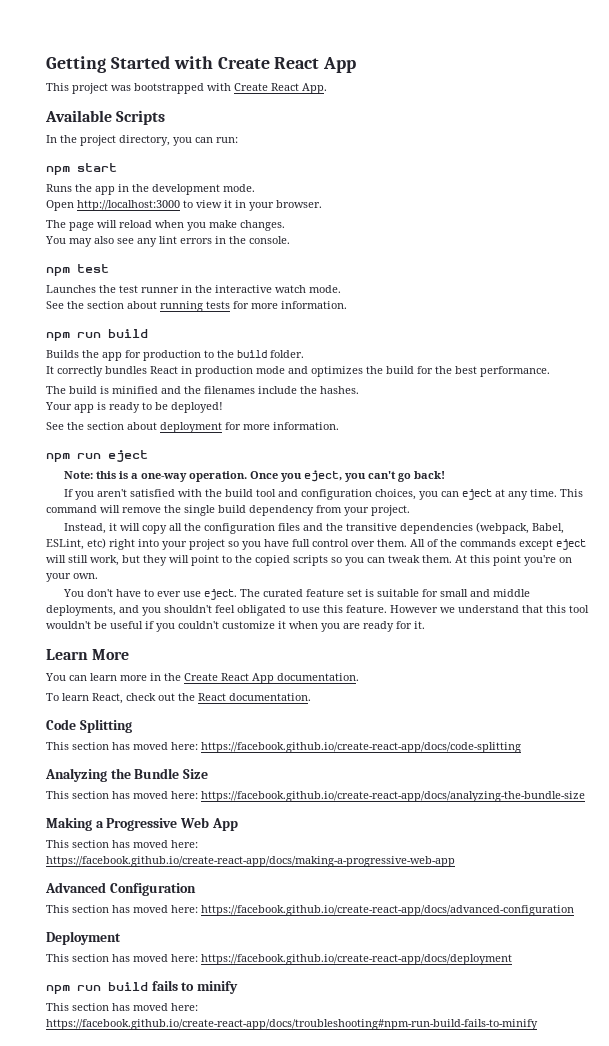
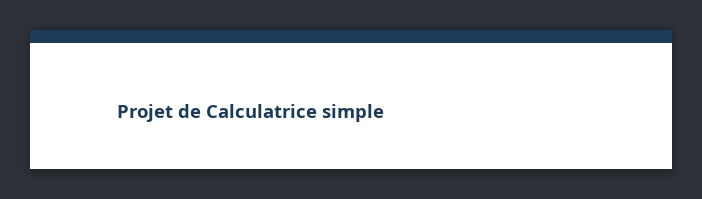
[46,56,357,73] [46,83,327,94] [45,110,166,125] [46,135,238,146] [46,163,117,175] [46,184,255,195] [46,200,322,211] [46,220,285,231] [45,236,290,247] [46,264,109,276] [46,285,341,293] [46,301,347,312] [46,329,148,341] [46,350,304,361] [46,366,550,377] [46,386,359,394] [45,402,223,413] [46,422,339,433] [46,450,148,462] [63,470,445,482] [63,489,583,500] [46,505,410,516] [63,522,564,534] [46,538,586,550] [46,555,572,566] [46,573,98,582] [62,589,530,600] [46,605,589,616] [46,621,425,632] [46,649,130,660] [45,673,359,684] [46,693,311,704] [46,719,132,733] [46,742,521,753] [45,768,208,782] [46,791,585,802] [46,817,238,831] [46,840,198,848] [46,856,455,867] [45,882,196,896] [46,905,574,916] [46,931,121,945] [46,954,512,965] [46,980,238,994] [46,1003,198,1011] [46,1019,538,1030] Getting Started with Create React App // This project was bootstrapped with Create React App. // Available Scripts // In the project directory, you can run: // npm start // Runs the app in the development mode. // Open http://localhost:3000 to view it in your browser. // The page will reload when you make changes. // You may also see any lint errors in the console. // npm test // Launches the test runner in the interactive watch mode. // See the section about running tests for more information. // npm run build // Builds the app for production to the build folder. // It correctly bundles React in production mode and optimizes the build for the best performance. // The build is minified and the filenames include the hashes. // Your app is ready to be deployed! // See the section about deployment for more information. // npm run eject // Note: this is a one-way operation. Once you eject, you can't go back! // If you aren't satisfied with the build tool and configuration choices, you can eject at any time. This command will remove the single build dependency from your project. // Instead, it will copy all the configuration files and the transitive dependencies (webpack, Babel, ESLint, etc) right into your project so you have full control over them. All of the commands except eject will still work, but they will point to the copied scripts so you can tweak them. At this point you're on your own. // You don't have to ever use eject. The curated feature set is suitable for small and middle deployments, and you shouldn't feel obligated to use this feature. However we understand that this tool wouldn't be useful if you couldn't customize it when you are ready for it. // Learn More // You can learn more in the Create React App documentation. // To learn React, check out the React documentation. // Code Splitting // This section has moved here: https://facebook.github.io/create-react-app/docs/code-splitting // Analyzing the Bundle Size // This section has moved here: https://facebook.github.io/create-react-app/docs/analyzing-the-bundle-size // Making a Progressive Web App // This section has moved here: https://facebook.github.io/create-react-app/docs/making-a-progressive-web-app // Advanced Configuration // This section has moved here: https://facebook.github.io/create-react-app/docs/advanced-configuration // Deployment // This section has moved here: https://facebook.github.io/create-react-app/docs/deployment // npm run build fails to minify // This section has moved here: https://facebook.github.io/create-react-app/docs/troubleshooting#npm-run-build-fails-to-minify -> [117,104,384,122] Projet de Calculatrice simple

